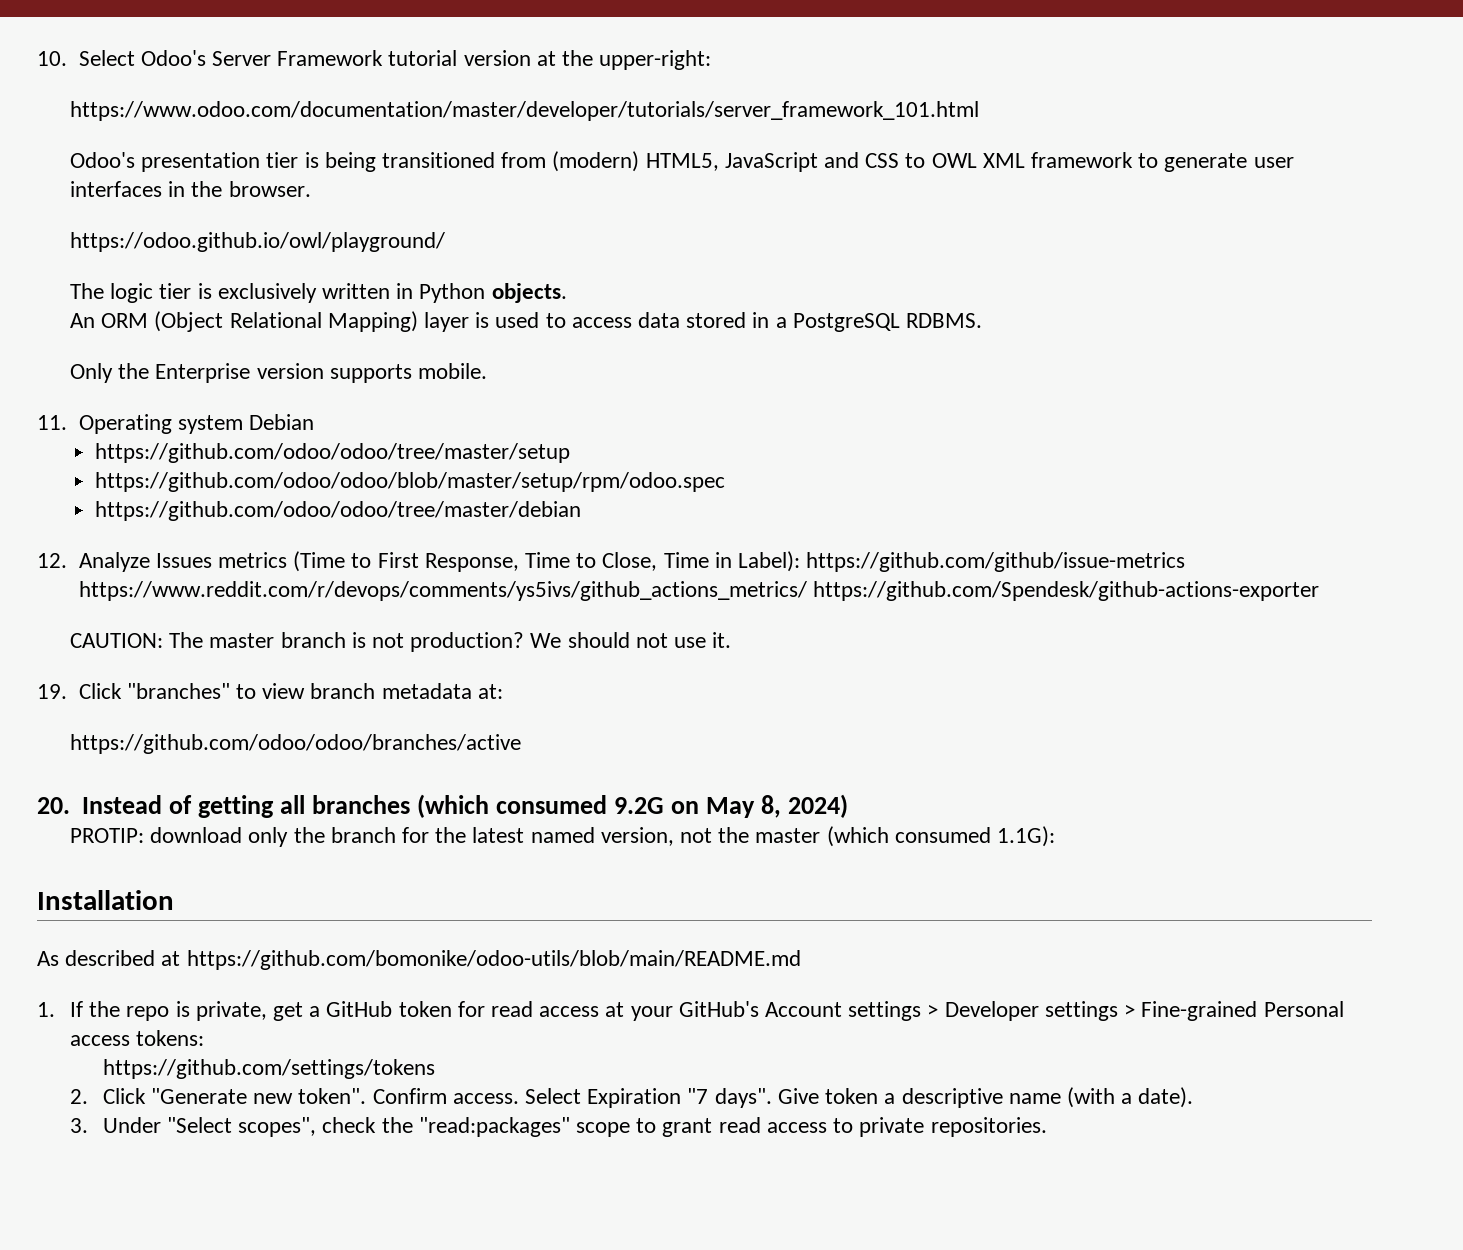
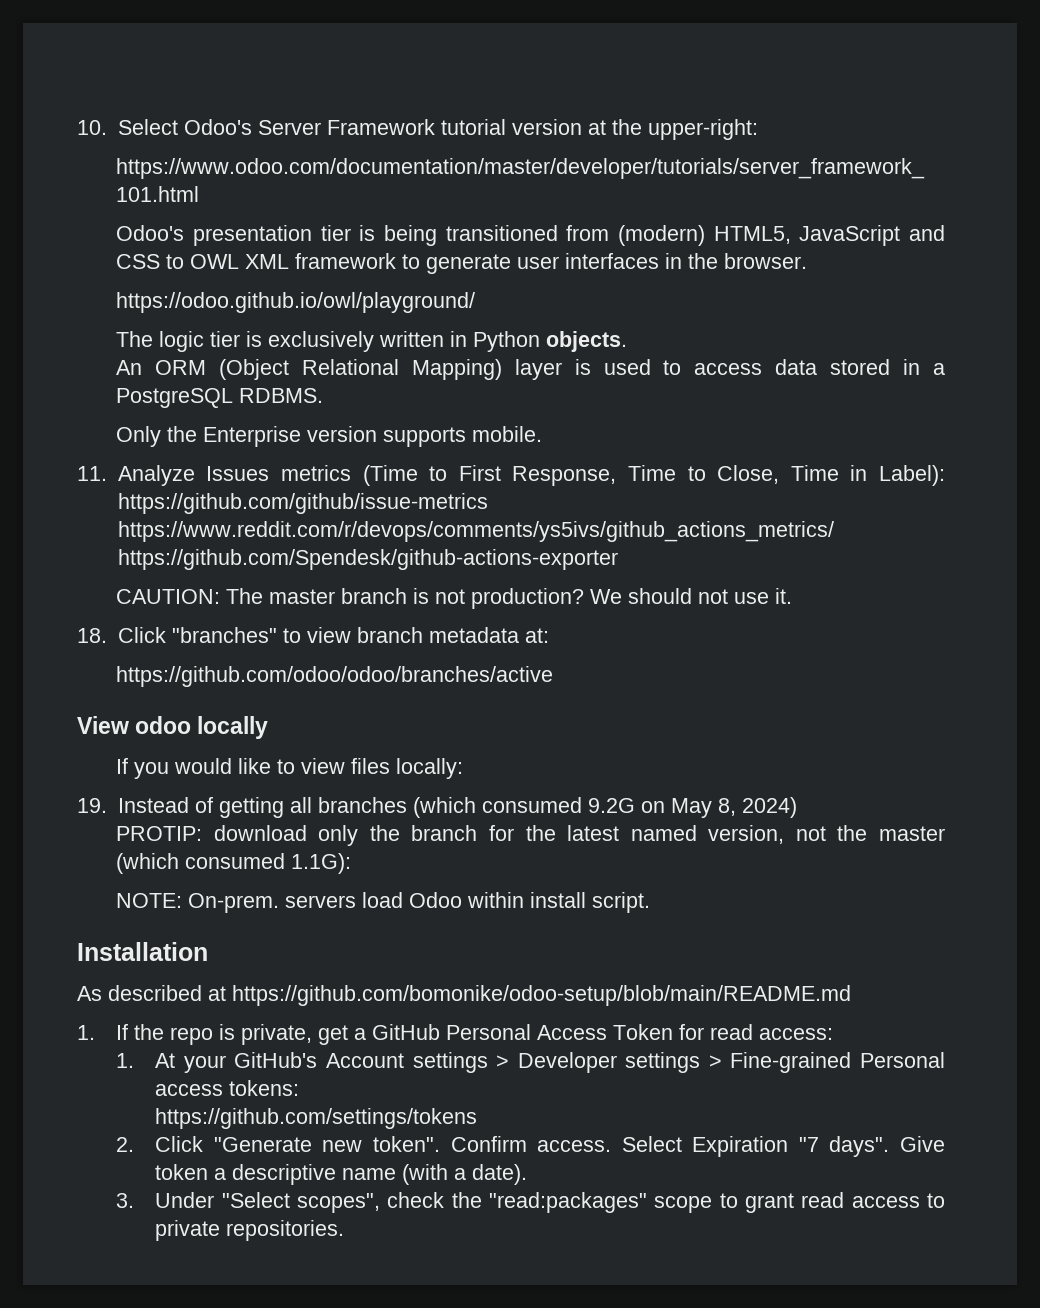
[78,414,314,434] [95,443,571,463] [95,472,726,492] [95,501,582,521] [37,553,67,568] Operating system Debian // https://github.com/odoo/odoo/tree/master/setup // https://github.com/odoo/odoo/blob/master/setup/rpm/odoo.spec // https://github.com/odoo/odoo/tree/master/debian // 12. -> (107, 473) none
[37,684,67,699] 19. -> [77,628,107,643] 18.
[37,797,70,814] 20. -> [77,716,269,739] [116,758,464,779] [77,798,107,813] View odoo locally // If you would like to view files locally: // 19.
(1056, 836) none -> [116,892,651,913] // NOTE: On-prem. servers load Odoo within install script.
[186,950,801,970] https://github.com/bomonike/odoo-utils/blob/main/README.md -> [232,985,851,1006] https://github.com/bomonike/odoo-setup/blob/main/README.md
[398,1001,625,1017] token for read access at -> [446,1024,834,1040] [116,1053,176,1068] Personal Access Token for read access: // 1. At

